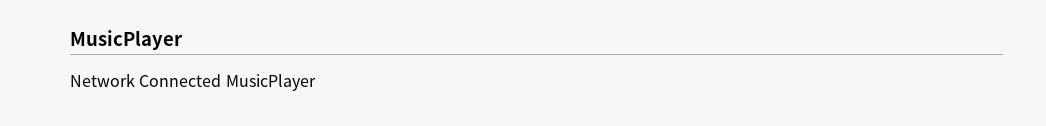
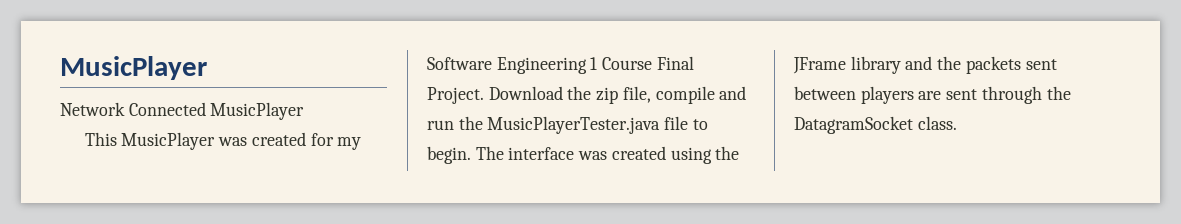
(316, 82) none -> [84,132,362,150] [427,56,694,74] [427,86,747,104] [427,116,708,134] [427,146,740,164] [793,56,1057,74] [794,86,1071,104] [794,116,957,134] // This MusicPlayer was created for my Software Engineering 1 Course Final Project. Download the zip file, compile and run the MusicPlayerTester.java file to begin. The interface was created using the JFrame library and the packets sent between players are sent through the DatagramSocket class.

